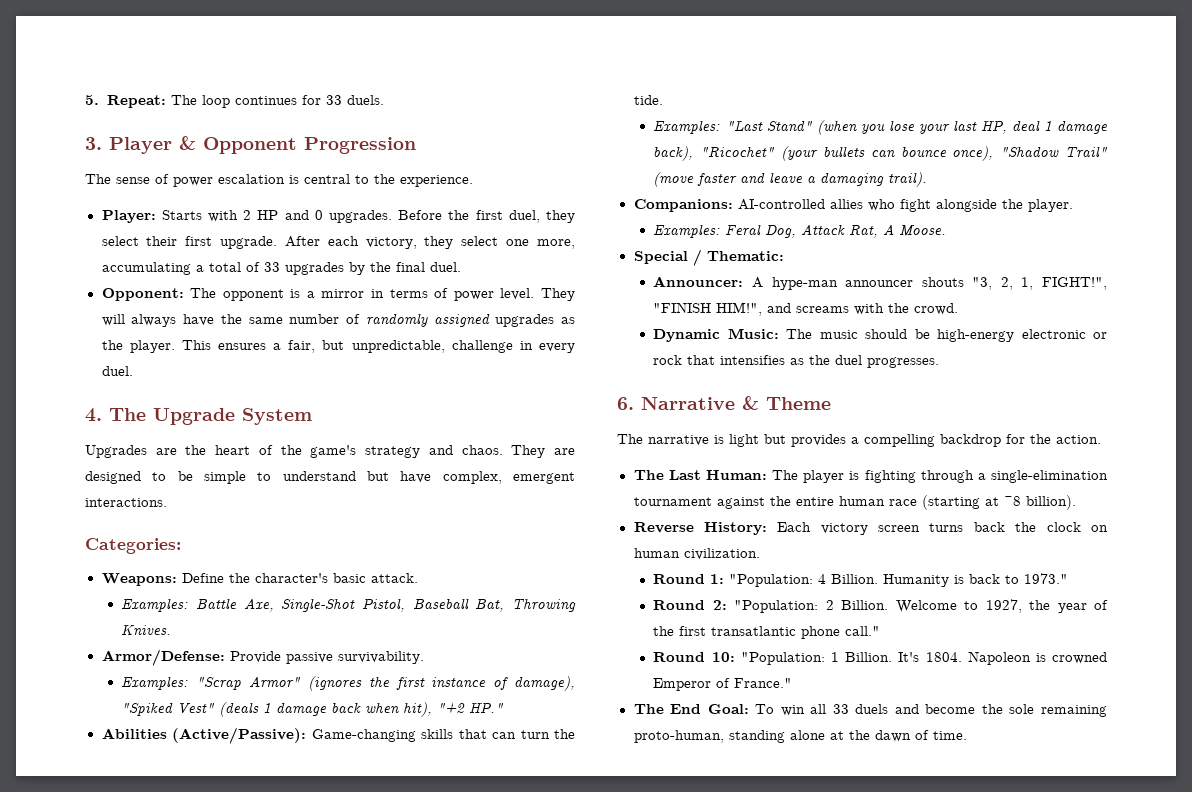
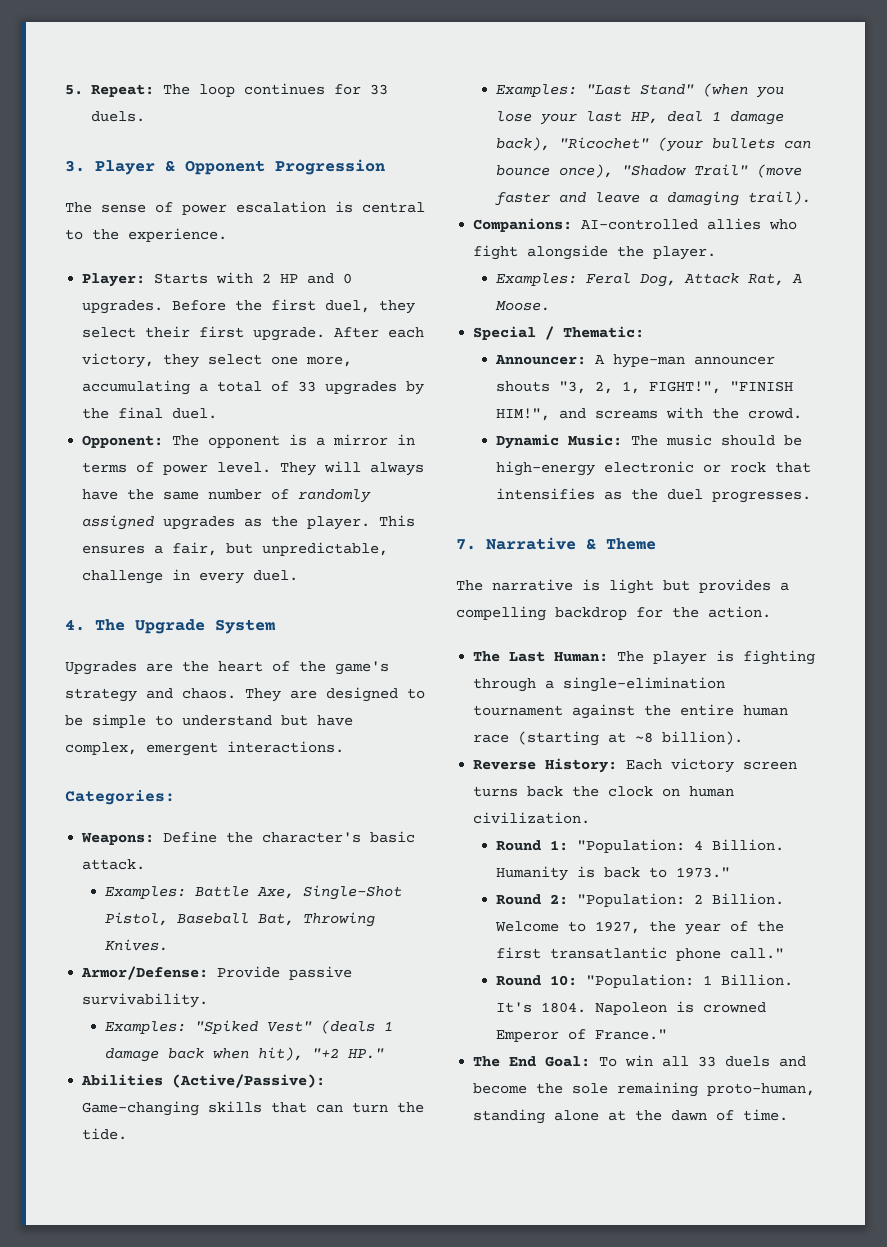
[196,676,576,691] "Scrap Armor" (ignores the first instance of damage), -> (186, 1027) none
[617,397,634,410] 6. -> [456,539,476,550] 7.

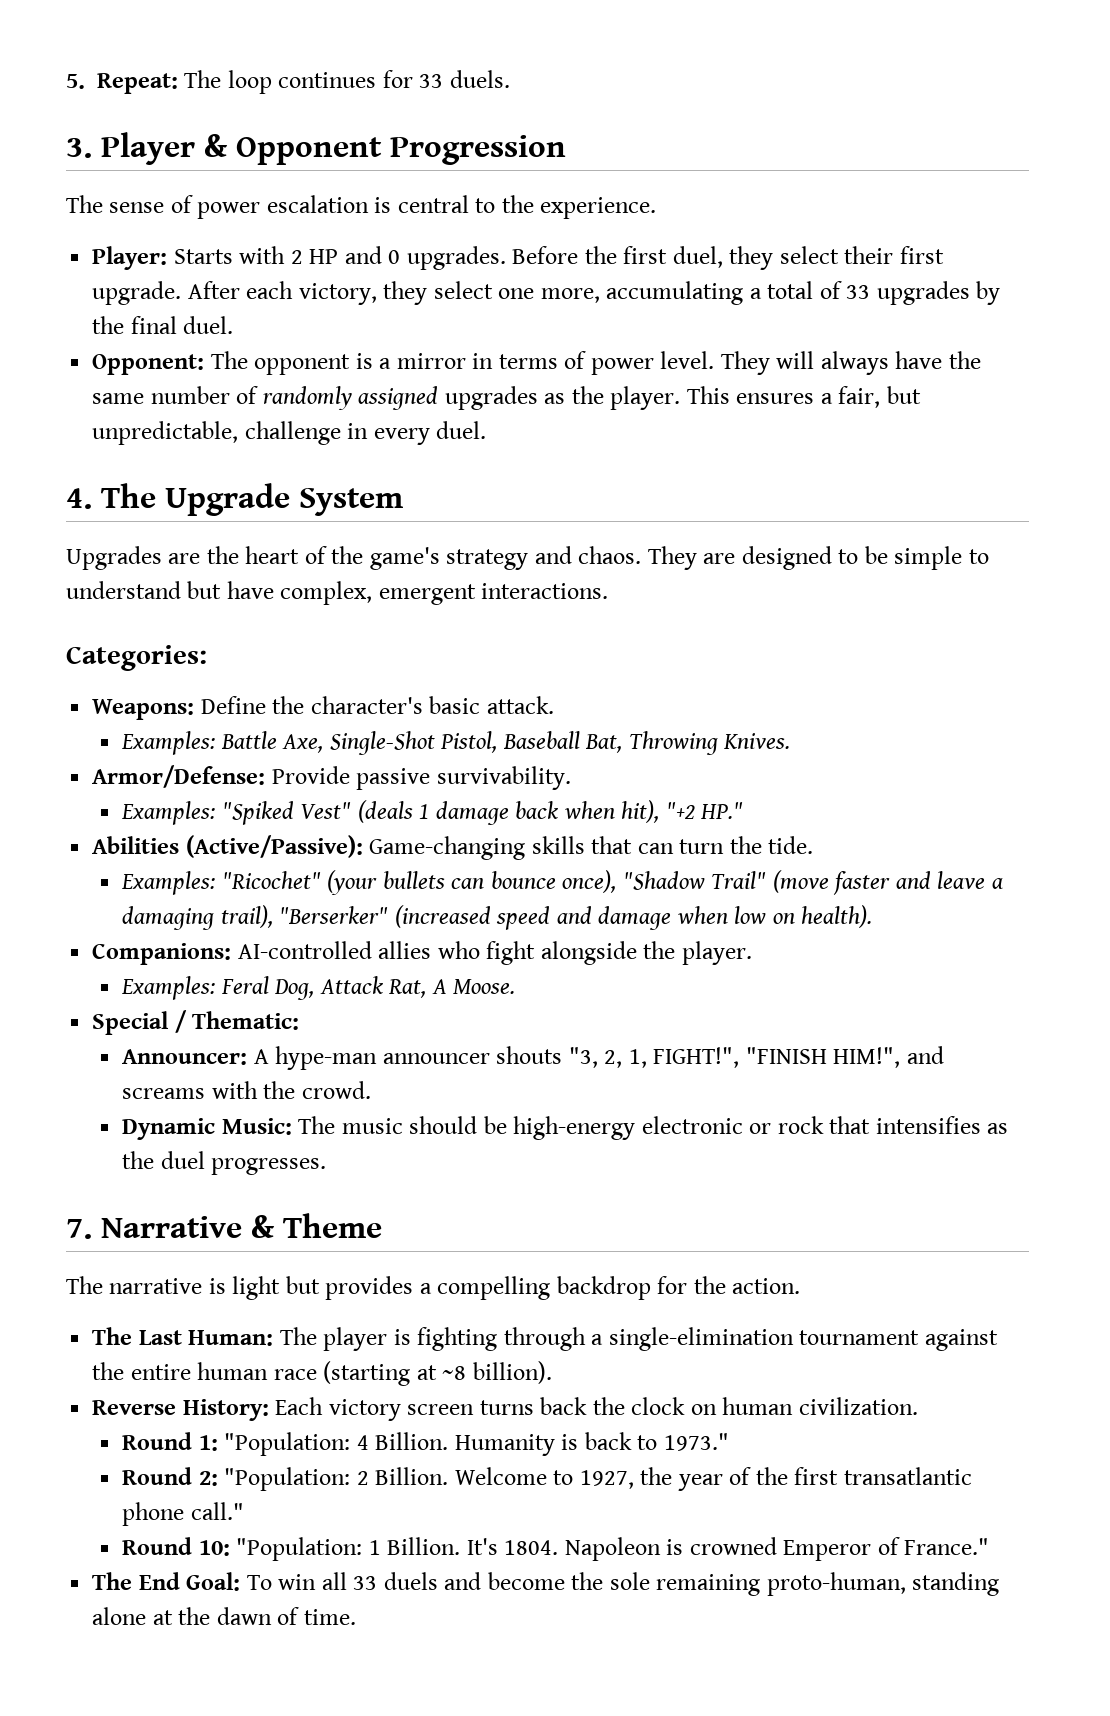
[585,83,784,98] [495,111,784,125] [495,137,550,151] "Last Stand" (when you lose your last HP, deal 1 damage back), -> (216, 883) none
[747,191,811,205] trail). -> [220,905,873,930] trail), "Berserker" (increased speed and damage when low on health).

